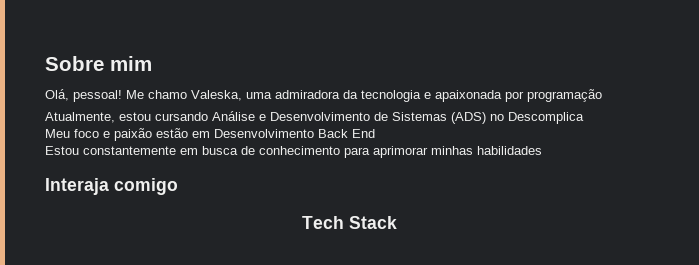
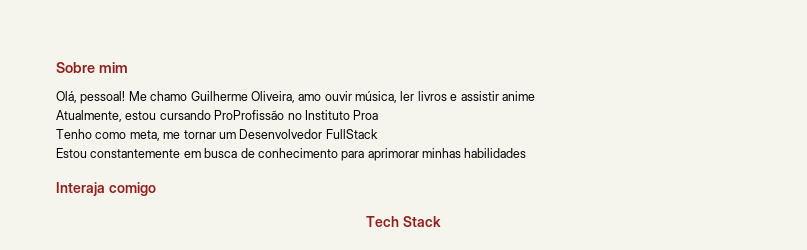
[191,89,602,102] [45,111,584,124] [45,128,375,141] Valeska, uma admiradora da tecnologia e apaixonada por programação // Atualmente, estou cursando Análise e Desenvolvimento de Sistemas (ADS) no Descomplica // Meu foco e paixão estão em Desenvolvimento Back End -> [190,91,535,103] [56,110,379,122] [56,129,378,141] Guilherme Oliveira, amo ouvir música, ler livros e assistir anime // Atualmente, estou cursando ProProfissão no Instituto Proa // Tenho como meta, me tornar um Desenvolvedor FullStack

